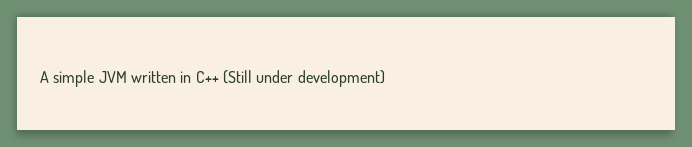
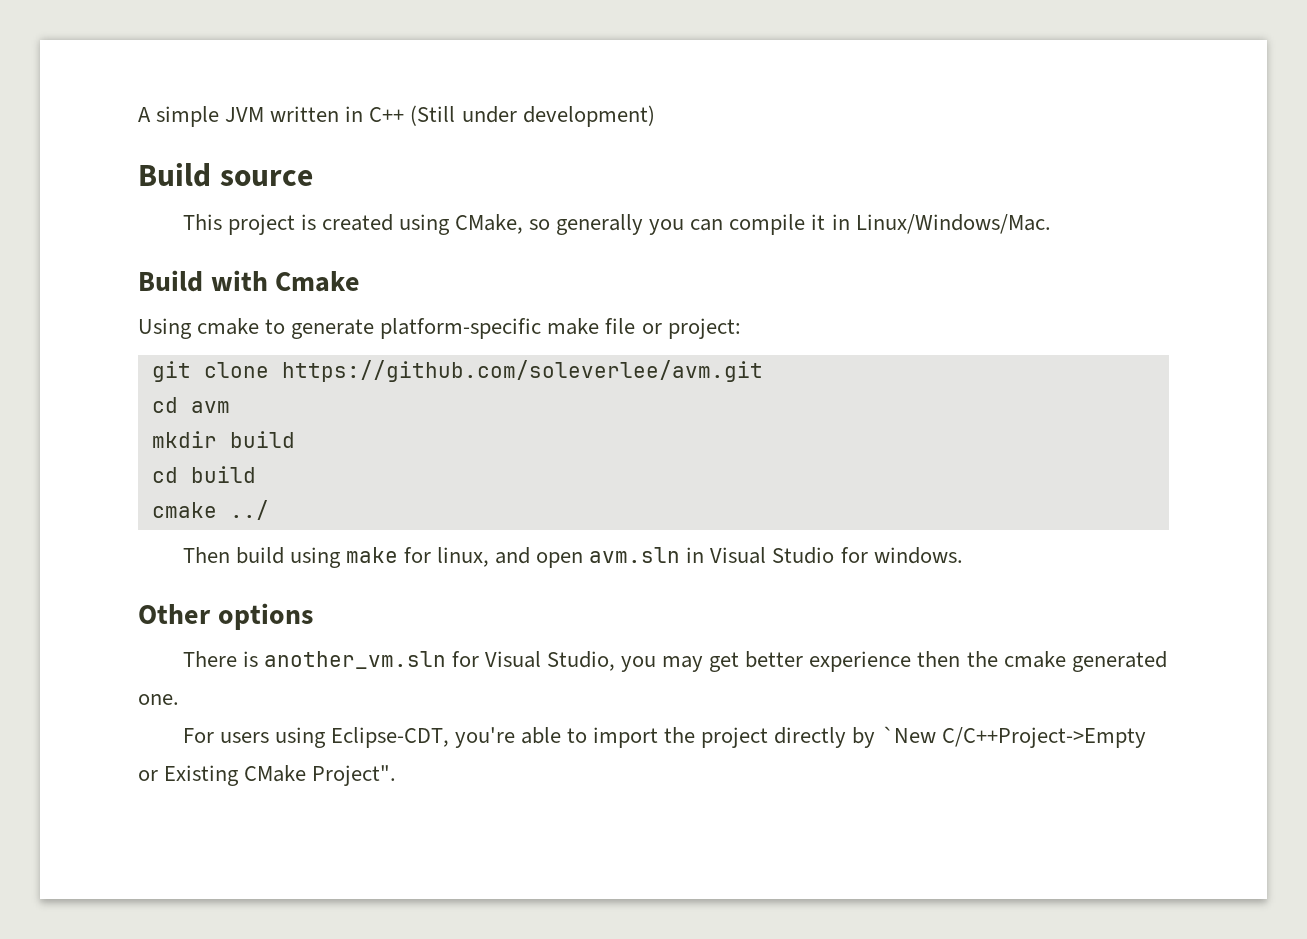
(385, 78) none -> [138,163,313,187] [182,214,1051,235] [138,270,361,292] [138,318,741,339] [151,360,763,382] [151,397,230,413] [151,431,295,448] [151,466,256,483] [151,500,269,520] [182,547,963,568] [138,603,313,630] [182,651,1167,672] [138,694,179,705] [182,726,1146,748] [138,765,397,786] // Build source // This project is created using CMake, so generally you can compile it in Linux/Windows/Mac. // Build with Cmake // Using cmake to generate platform-specific make file or project: // git clone https://github.com/soleverlee/avm.git // cd avm // mkdir build // cd build // cmake ../ // Then build using make for linux, and open avm.sln in Visual Studio for windows. // Other options // There is another_vm.sln for Visual Studio, you may get better experience then the cmake generated one. // For users using Eclipse-CDT, you're able to import the project directly by `New C/C++Project->Empty or Existing CMake Project".

